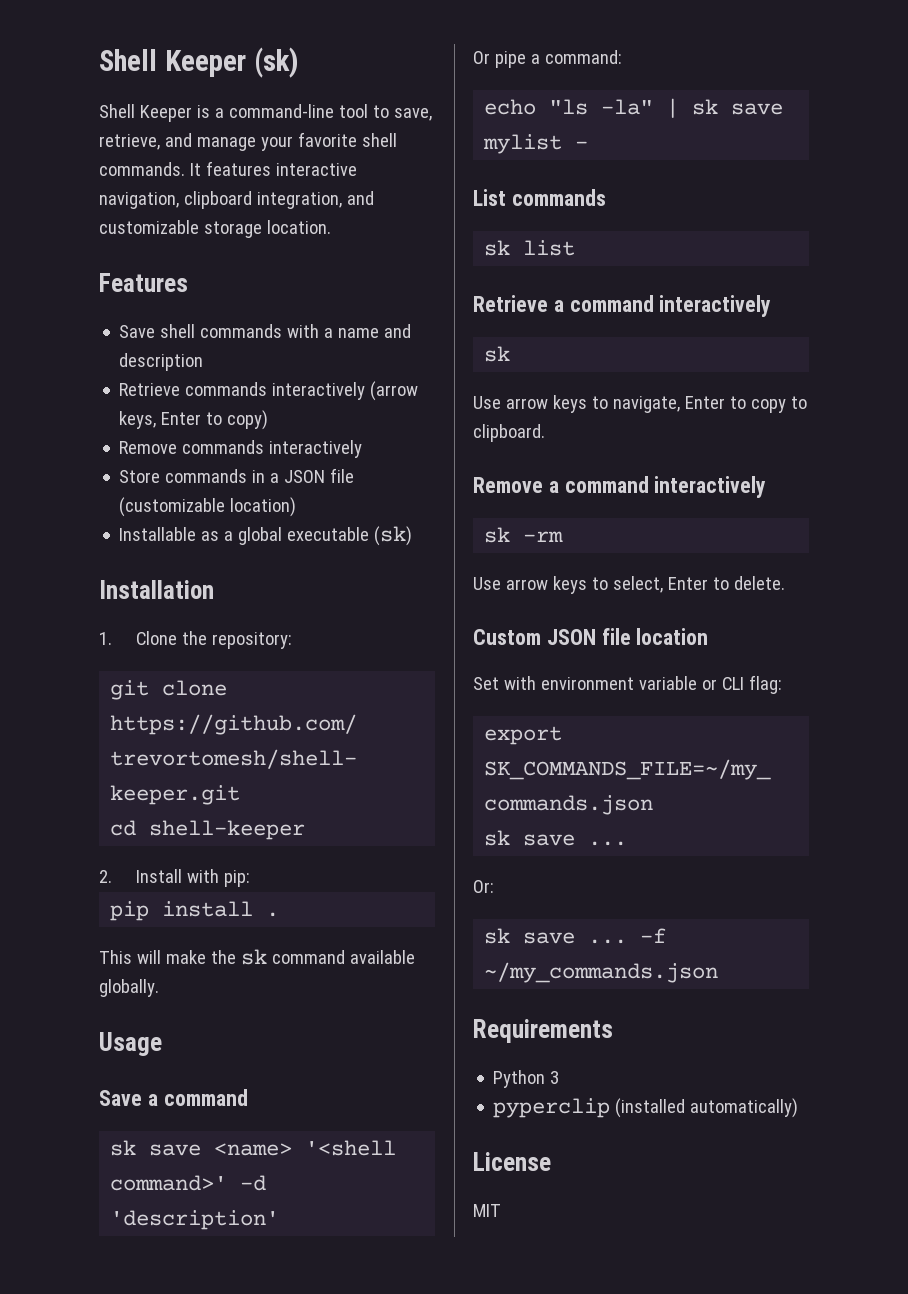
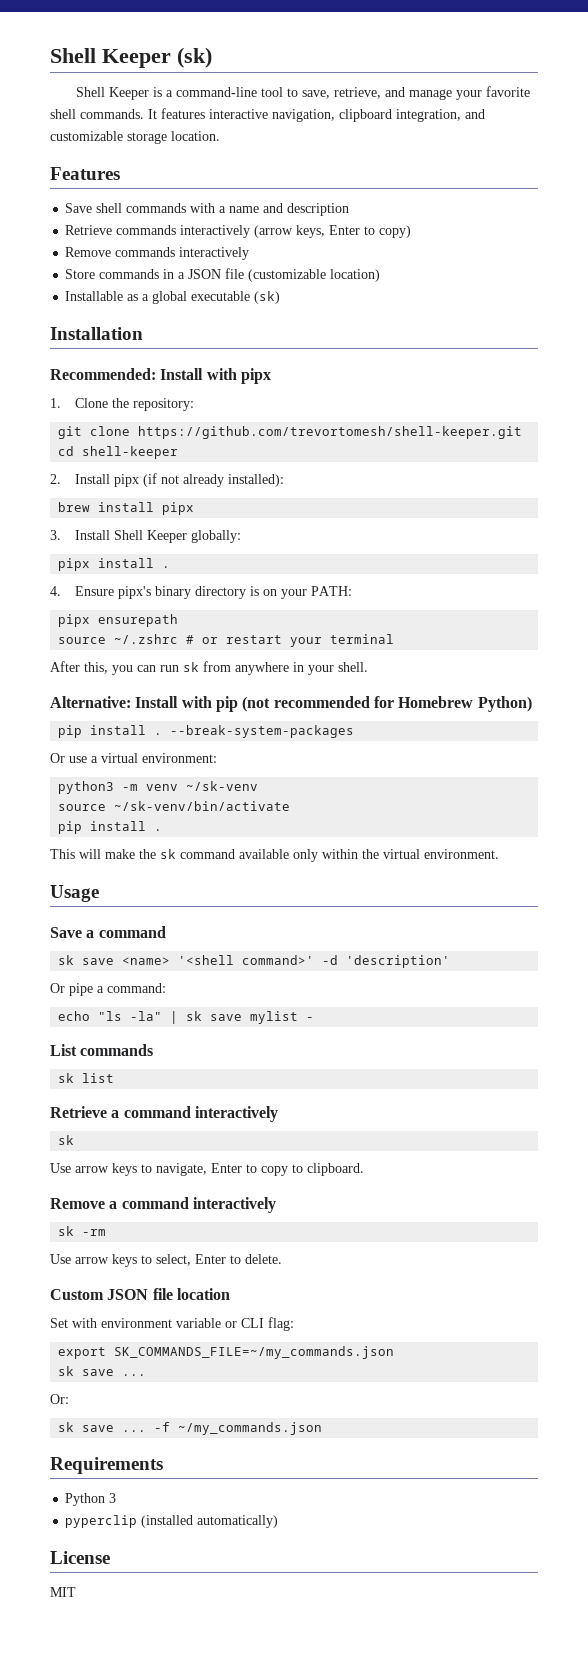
(214, 589) none -> [50,368,271,384] // Recommended: Install with pipx
[186,869,250,887] with pip: -> [114,473,285,487] [58,502,195,515] [50,530,242,543] [58,558,171,571] [50,586,353,599] [58,614,179,627] [58,634,395,647] [50,661,368,675] [50,696,532,712] [58,725,355,738] [50,753,217,763] [58,781,259,794] [58,801,291,811] pipx (if not already installed): // brew install pipx // 3. Install Shell Keeper globally: // pipx install . // 4. Ensure pipx's binary directory is on your PATH: // pipx ensurepath // source ~/.zshrc # or restart your terminal // After this, you can run sk from anywhere in your shell. // Alternative: Install with pip (not recommended for Homebrew Python) // pip install . --break-system-packages // Or use a virtual environment: // python3 -m venv ~/sk-venv // source ~/sk-venv/bin/activate
[99,979,159,997] globally. -> [293,849,499,862] only within the virtual environment.

